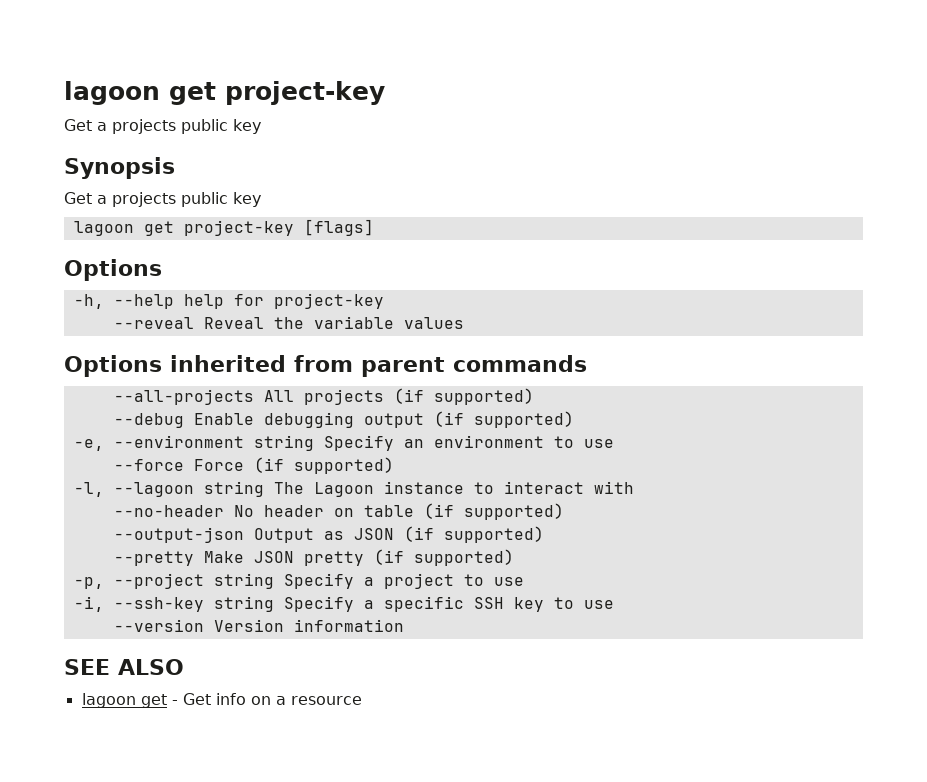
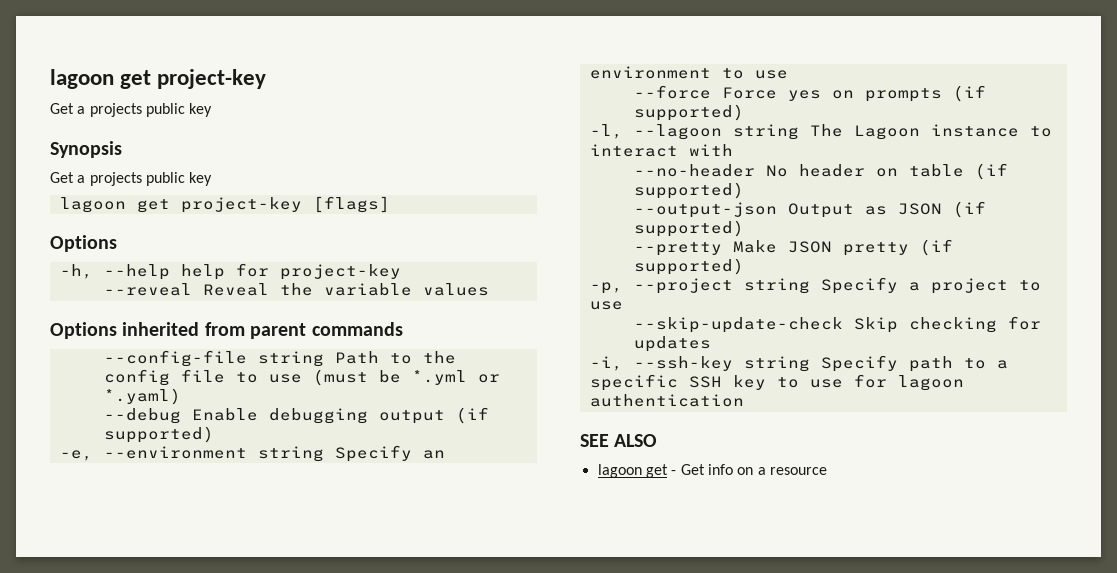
[113,388,534,405] --all-projects All projects (if supported) -> [103,350,456,367] [103,369,500,386] [103,388,181,405] --config-file string Path to the config file to use (must be *.yml or *.yaml)
(244, 465) none -> [787,88,942,102] yes on prompts
(524, 581) none -> [633,316,1041,333] [633,336,711,352] // --skip-update-check Skip checking for updates
(354, 604) none -> [908,356,986,372] path to
[113,619,404,632] // --version Version information -> [853,374,964,391] [589,394,744,407] for lagoon authentication

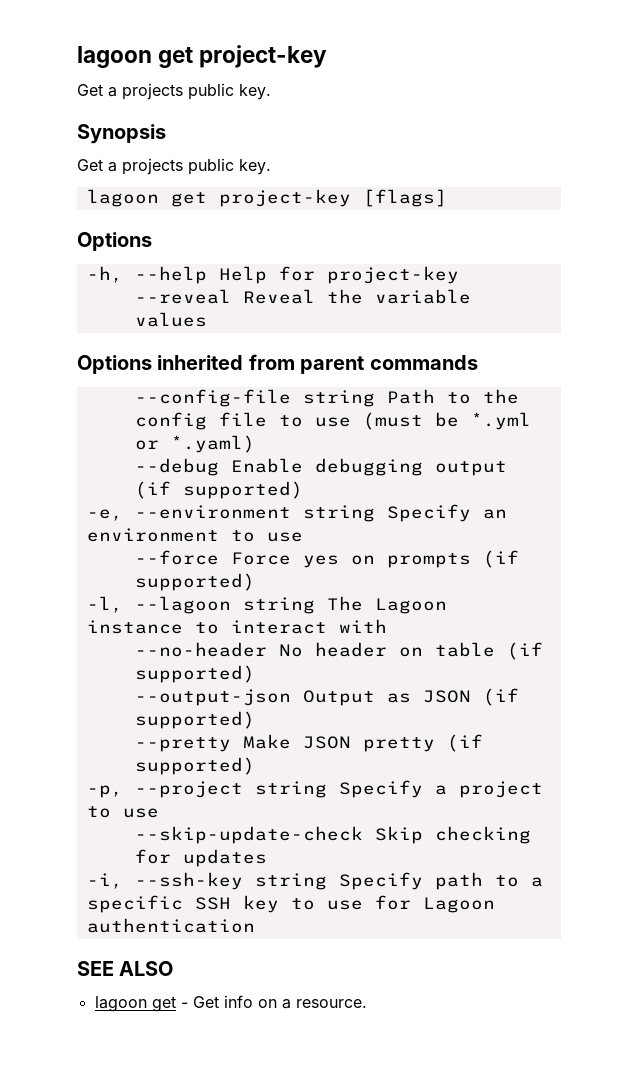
[189,103,213,117] key -> [239,84,271,100] key.
[189,172,213,186] key -> [239,159,271,175] key.
[180,264,225,280] help -> [218,266,267,284] Help
[897,375,964,391] lagoon -> [422,897,495,913] Lagoon
[769,467,827,475] resource -> [295,999,367,1008] resource.

